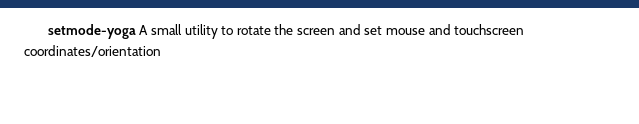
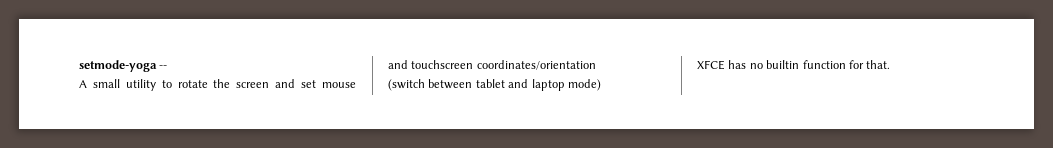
(136, 31) none -> [159,65,168,69] -- //
(161, 51) none -> [388,79,601,91] [697,60,891,70] // (switch between tablet and laptop mode) // XFCE has no builtin function for that.

